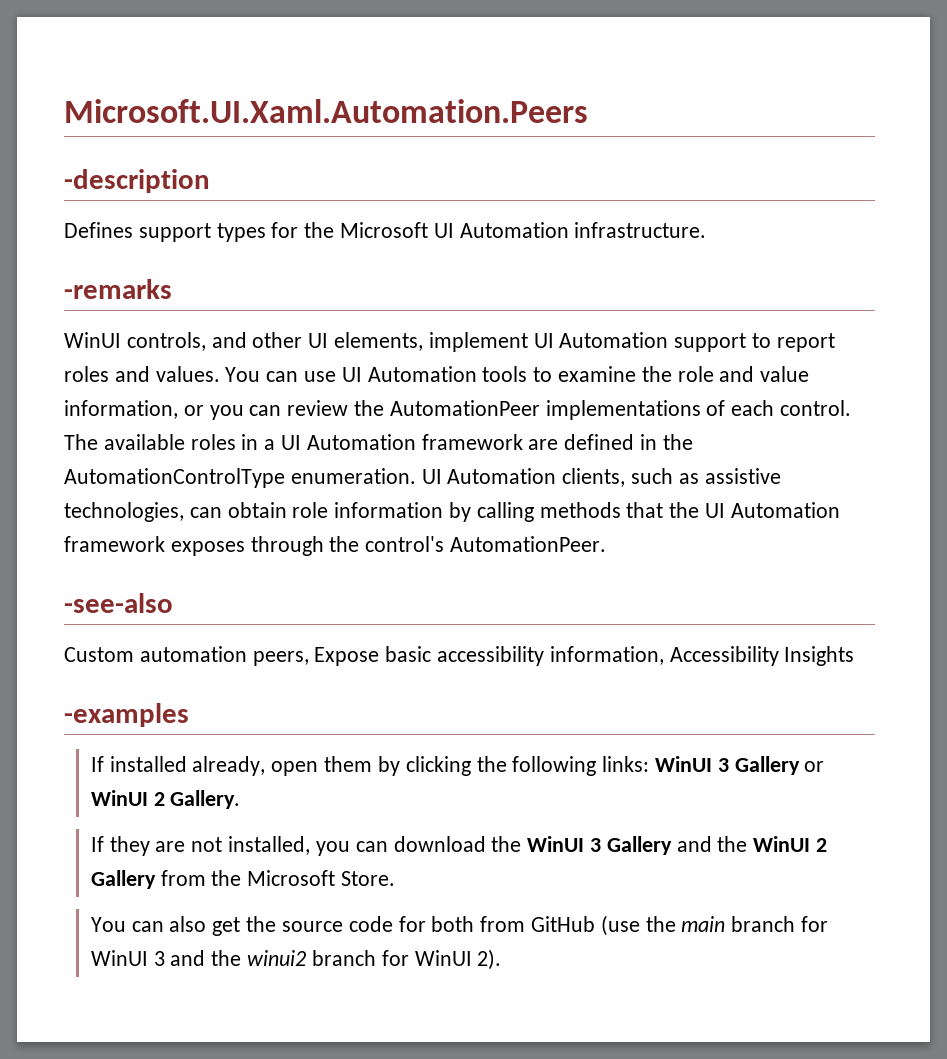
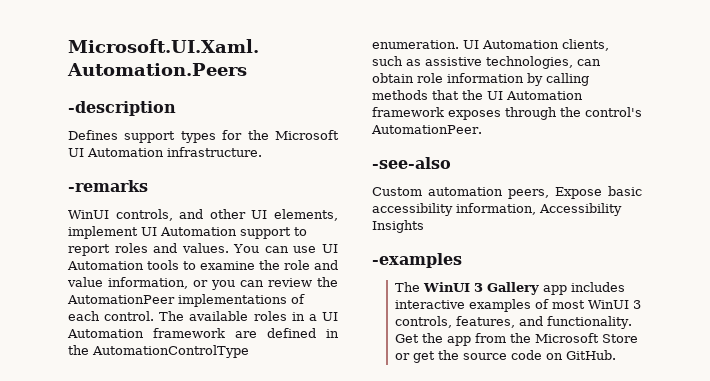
[90,756,825,776] [90,790,241,809] [90,836,827,856] [90,870,396,889] [90,915,828,936] [90,949,502,970] If installed already, open them by clicking the following links: WinUI 3 Gallery or WinUI 2 Gallery. // If they are not installed, you can download the WinUI 3 Gallery and the WinUI 2 Gallery from the Microsoft Store. // You can also get the source code for both from GitHub (use the main branch for WinUI 3 and the winui2 branch for WinUI 2). -> [394,282,625,295] [394,299,641,312] [394,316,632,329] [394,333,638,346] [394,350,616,363] The WinUI 3 Gallery app includes interactive examples of most WinUI 3 controls, features, and functionality. Get the app from the Microsoft Store or get the source code on GitHub.

